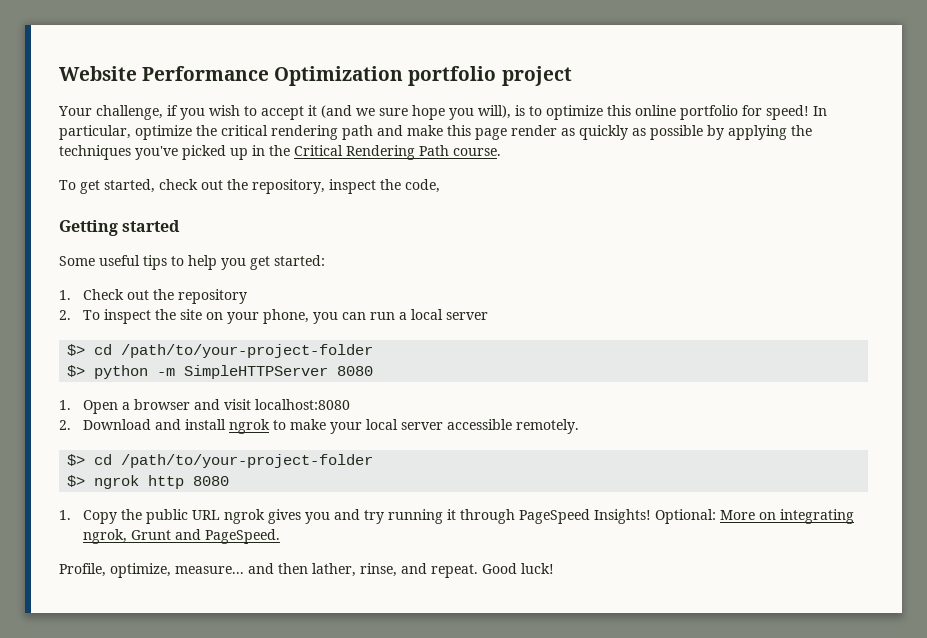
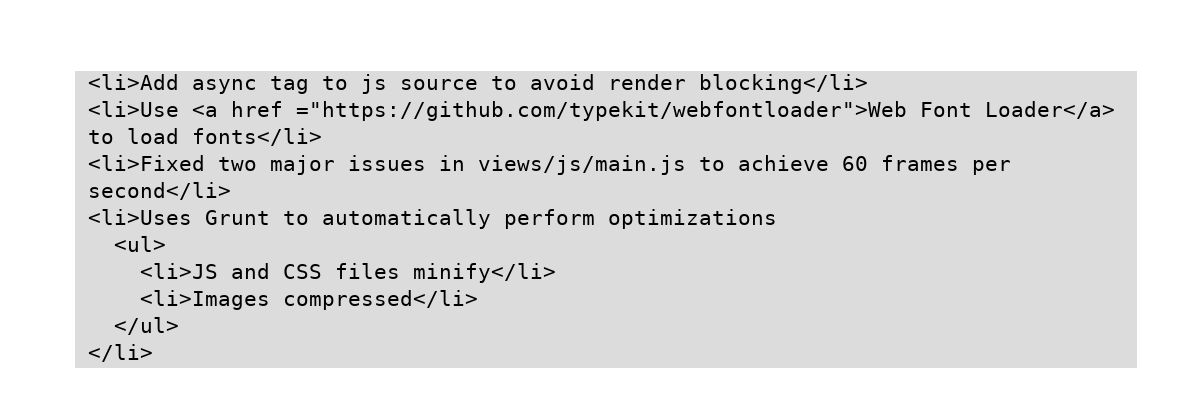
[59,66,572,86] [58,105,827,120] [59,125,812,140] [59,145,501,160] [59,179,440,194] [59,220,181,236] [59,255,325,270] [59,289,247,304] [59,309,488,324] [67,344,374,358] [67,365,374,379] [59,399,350,414] [59,419,579,434] [67,454,374,468] [67,475,230,489] [59,509,854,524] [82,529,280,544] [59,563,554,578] Website Performance Optimization portfolio project // Your challenge, if you wish to accept it (and we sure hope you will), is to optimize this online portfolio for speed! In particular, optimize the critical rendering path and make this page render as quickly as possible by applying the techniques you've picked up in the Critical Rendering Path course. // To get started, check out the repository, inspect the code, // Getting started // Some useful tips to help you get started: // 1. Check out the repository // 2. To inspect the site on your phone, you can run a local server // $> cd /path/to/your-project-folder // $> python -m SimpleHTTPServer 8080 // 1. Open a browser and visit localhost:8080 // 2. Download and install ngrok to make your local server accessible remotely. // $> cd /path/to/your-project-folder // $> ngrok http 8080 // 1. Copy the public URL ngrok gives you and try running it through PageSpeed Insights! Optional: More on integrating ngrok, Grunt and PageSpeed. // Profile, optimize, measure... and then lather, rinse, and repeat. Good luck! -> [87,74,868,94] [87,101,1115,121] [87,128,322,146] [87,155,1011,175] [87,182,231,200] [87,209,777,229] [113,236,166,252] [139,263,556,283] [139,290,478,310] [113,317,179,335] [87,344,153,362] <li>Add async tag to js source to avoid render blocking</li> // <li>Use <a href ="https://github.com/typekit/webfontloader">Web Font Loader</a> to load fonts</li> // <li>Fixed two major issues in views/js/main.js to achieve 60 frames per second</li> // <li>Uses Grunt to automatically perform optimizations // <ul> // <li>JS and CSS files minify</li> // <li>Images compressed</li> // </ul> // </li>

